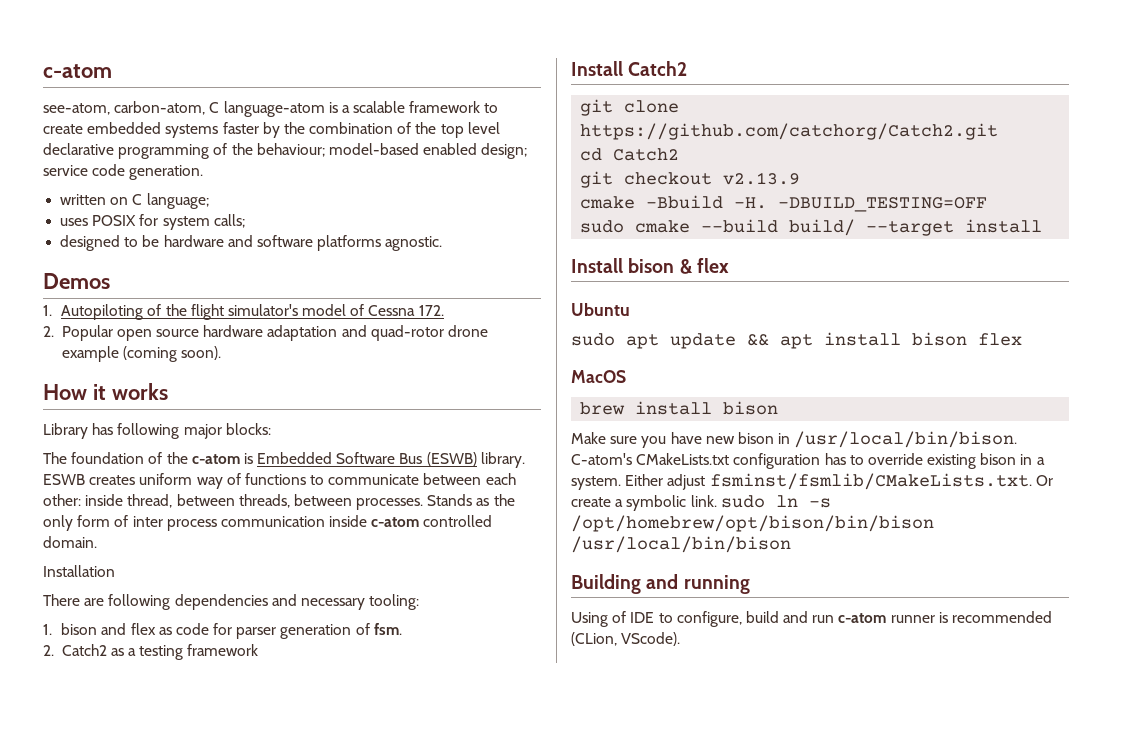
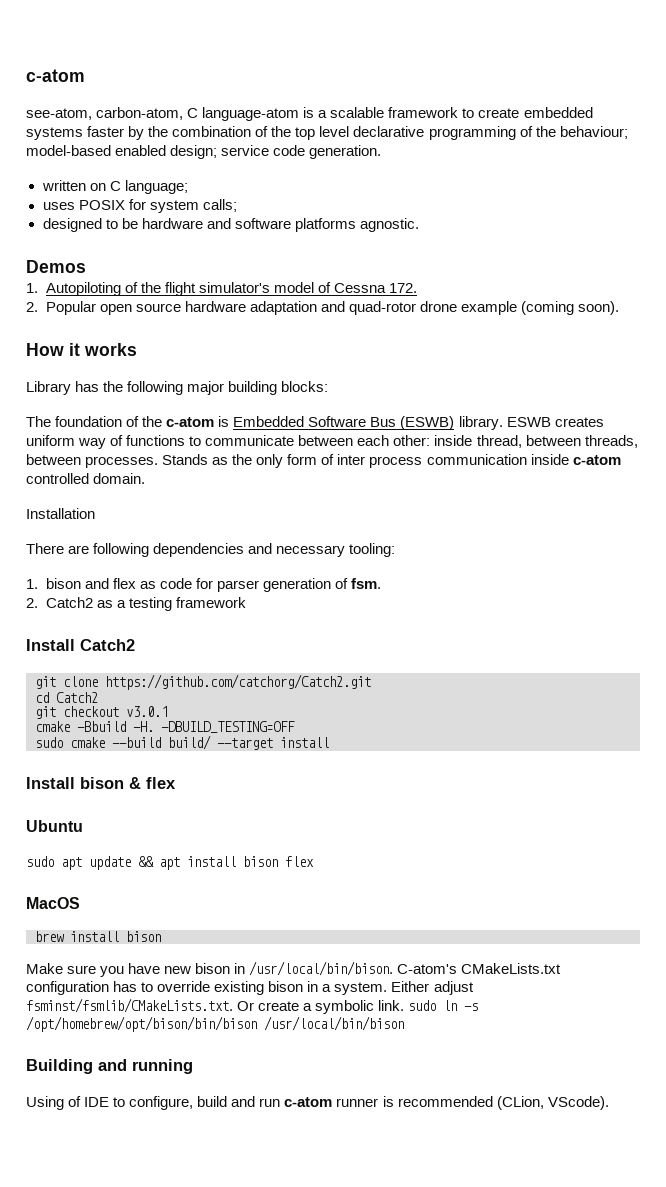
(114, 429) none -> [103,381,124,392] the
(222, 431) none -> [228,381,278,395] building
[723,172,801,185] v2.13.9 -> [126,706,168,717] v3.0.1

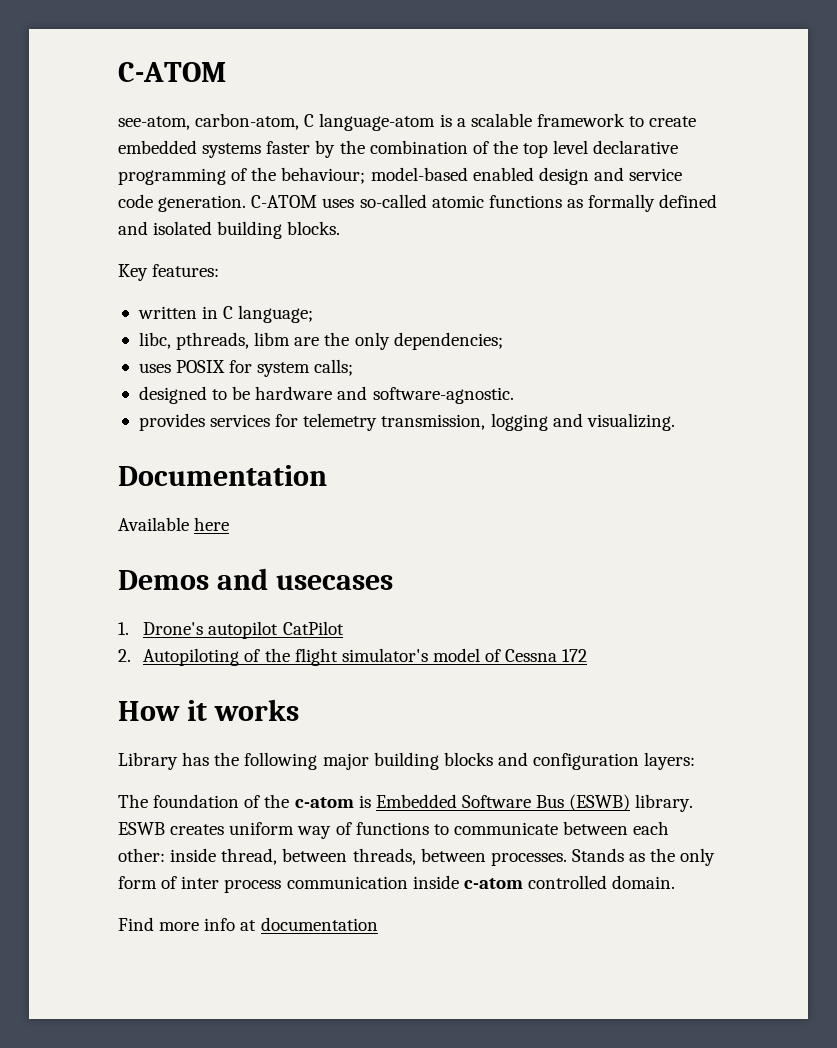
[26,69,85,82] c-atom -> [118,62,226,82] C-ATOM
[170,145,218,159] design; -> [538,167,624,185] design and
(382, 152) none -> [251,194,718,212] [118,221,341,239] [118,264,220,281] C-ATOM uses so-called atomic functions as formally defined and isolated building blocks. // Key features:
[89,183,106,191] on -> [202,306,219,319] in
(188, 187) none -> [138,332,503,350] // libc, pthreads, libm are the only dependencies;
[234,218,419,232] [26,260,86,273] [26,283,38,293] software platforms agnostic. // Demos // 1. -> [372,387,514,404] [138,413,675,431] [118,465,327,486] [118,517,230,531] [118,568,393,590] [118,621,344,639] [118,649,131,662] software-agnostic. // provides services for telemetry transmission, logging and visualizing. // Documentation // Available here // Demos and usecases // 1. Drone's autopilot CatPilot // 2.
[388,283,417,293] [26,301,619,315] 172. // 2. Popular open source hardware adaptation and quad-rotor drone example (coming soon). -> [562,649,588,662] 172
[281,381,329,392] blocks: -> [443,752,696,770] blocks and configuration layers:
[26,508,95,519] [26,543,396,557] [26,578,381,592] [26,597,246,611] [26,639,135,651] [35,674,371,690] [35,692,98,703] [35,706,168,719] [35,721,295,733] [35,735,329,750] [26,777,176,789] [26,820,83,832] [26,856,314,870] [26,897,80,909] [35,931,161,942] [26,961,562,977] [26,981,474,995] [26,998,479,1014] [26,1016,404,1032] [26,1059,193,1074] [26,1096,609,1110] Installation // There are following dependencies and necessary tooling: // 1. bison and flex as code for parser generation of fsm. // 2. Catch2 as a testing framework // Install Catch2 // git clone https://github.com/catchorg/Catch2.git // cd Catch2 // git checkout v3.0.1 // cmake -Bbuild -H. -DBUILD_TESTING=OFF // sudo cmake --build build/ --target install // Install bison & flex // Ubuntu // sudo apt update && apt install bison flex // MacOS // brew install bison // Make sure you have new bison in /usr/local/bin/bison. C-atom's CMakeLists.txt configuration has to override existing bison in a system. Either adjust fsminst/fsmlib/CMakeLists.txt. Or create a symbolic link. sudo ln -s /opt/homebrew/opt/bison/bin/bison /usr/local/bin/bison // Building and running // Using of IDE to configure, build and run c-atom runner is recommended (CLion, VScode). -> [118,917,378,931] Find more info at documentation

